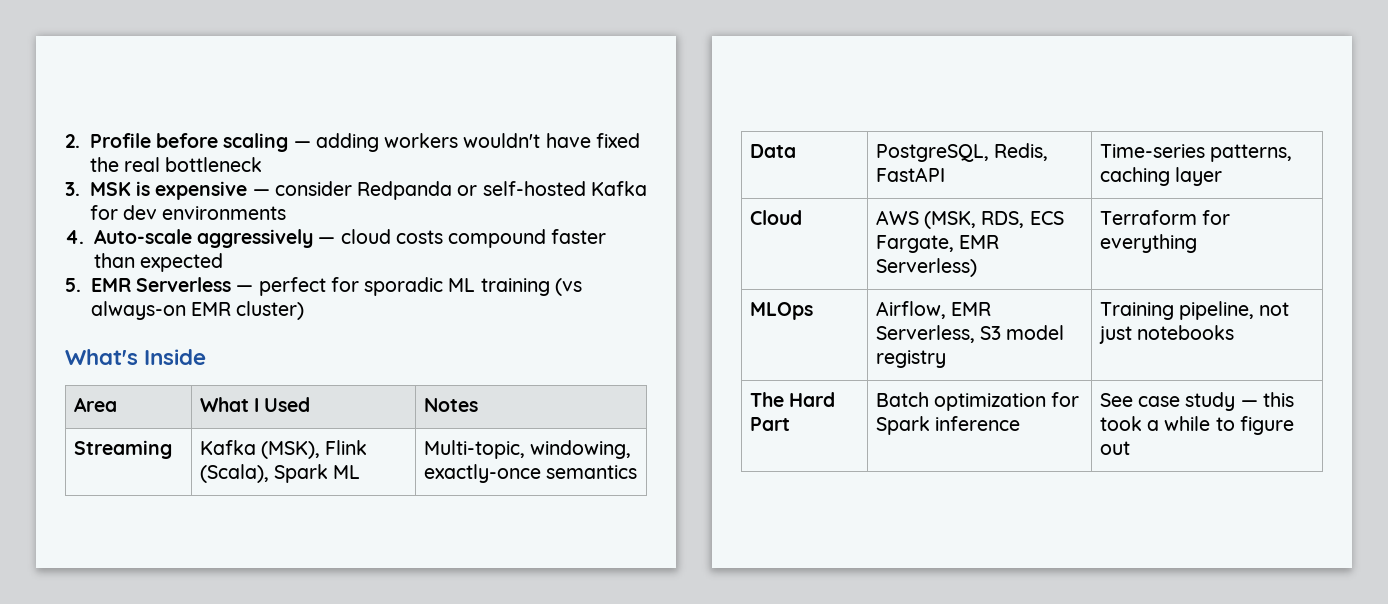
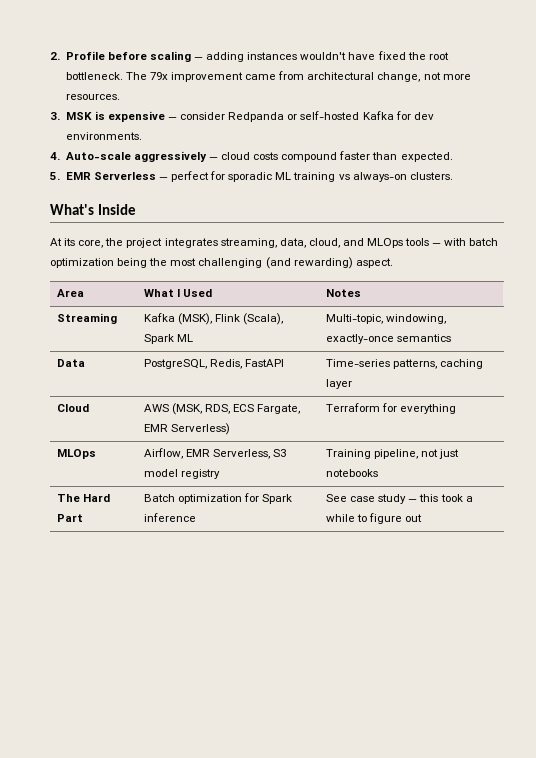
[384,133,459,148] workers -> [247,52,298,60] instances
[124,157,263,172] real bottleneck -> [428,52,449,60] [65,71,471,82] [65,94,120,100] root bottleneck. The 79x improvement came from architectural change, not more resources.
[162,206,287,220] environments -> [65,132,142,140] environments.
[140,253,224,272] expected -> [400,152,453,162] expected.
[554,278,582,296] [90,301,305,320] [65,349,207,365] (vs always-on EMR cluster) // What's Inside -> [338,172,453,182] [50,204,136,215] [50,238,499,248] [50,257,393,269] vs always-on clusters. // What's Inside // At its core, the project integrates streaming, data, cloud, and MLOps tools — with batch optimization being the most challenging (and rewarding) aspect.

